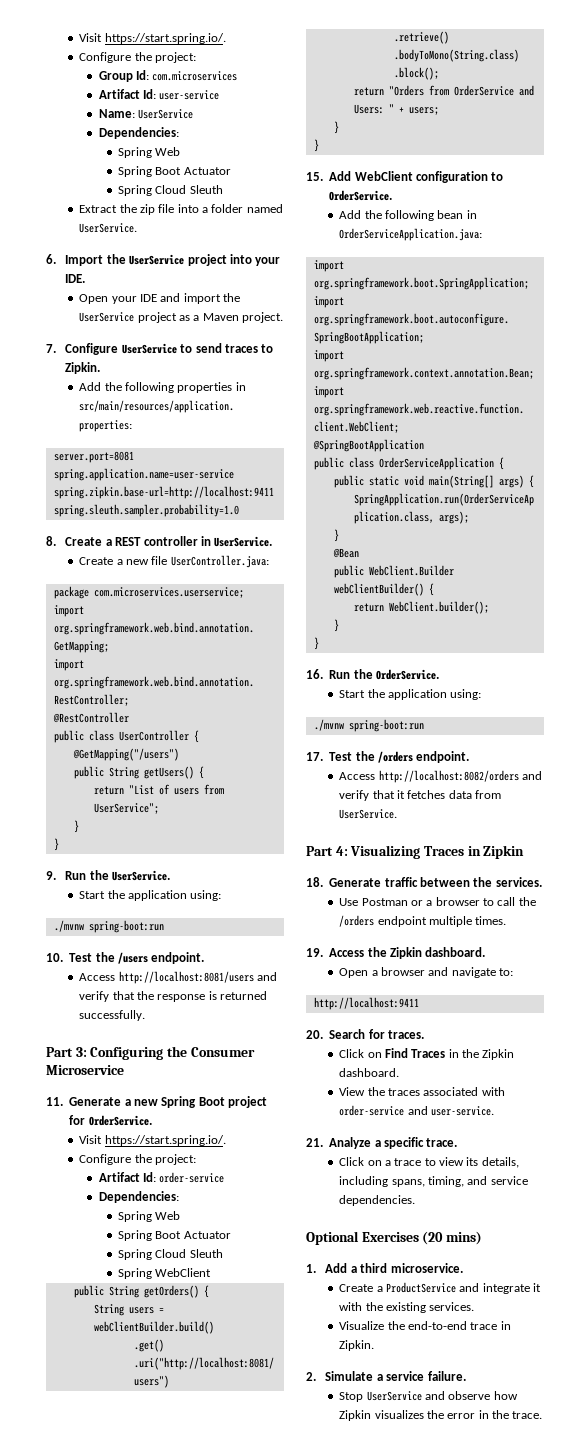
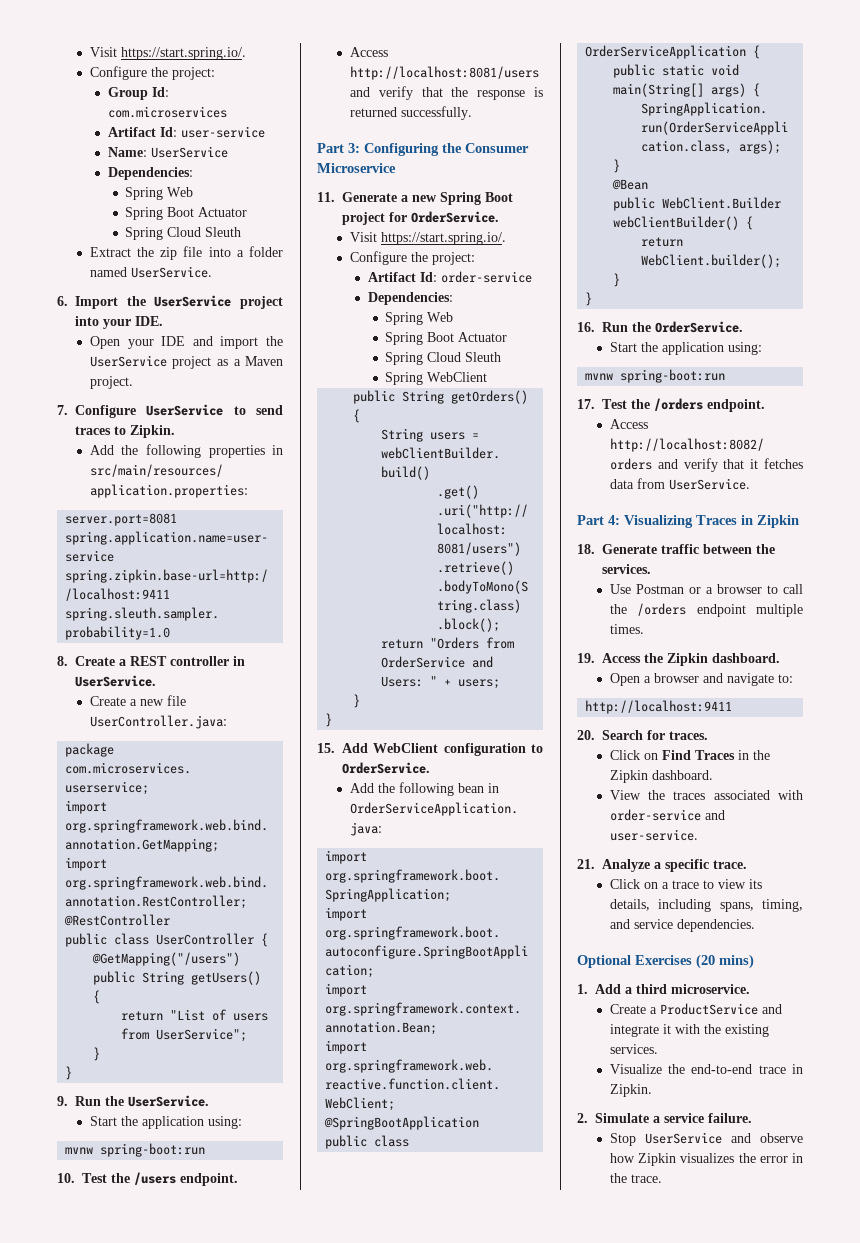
[53,920,84,932] ./mvnw -> [65,1147,94,1154] mvnw
[313,719,344,731] ./mvnw -> [585,373,614,380] mvnw

